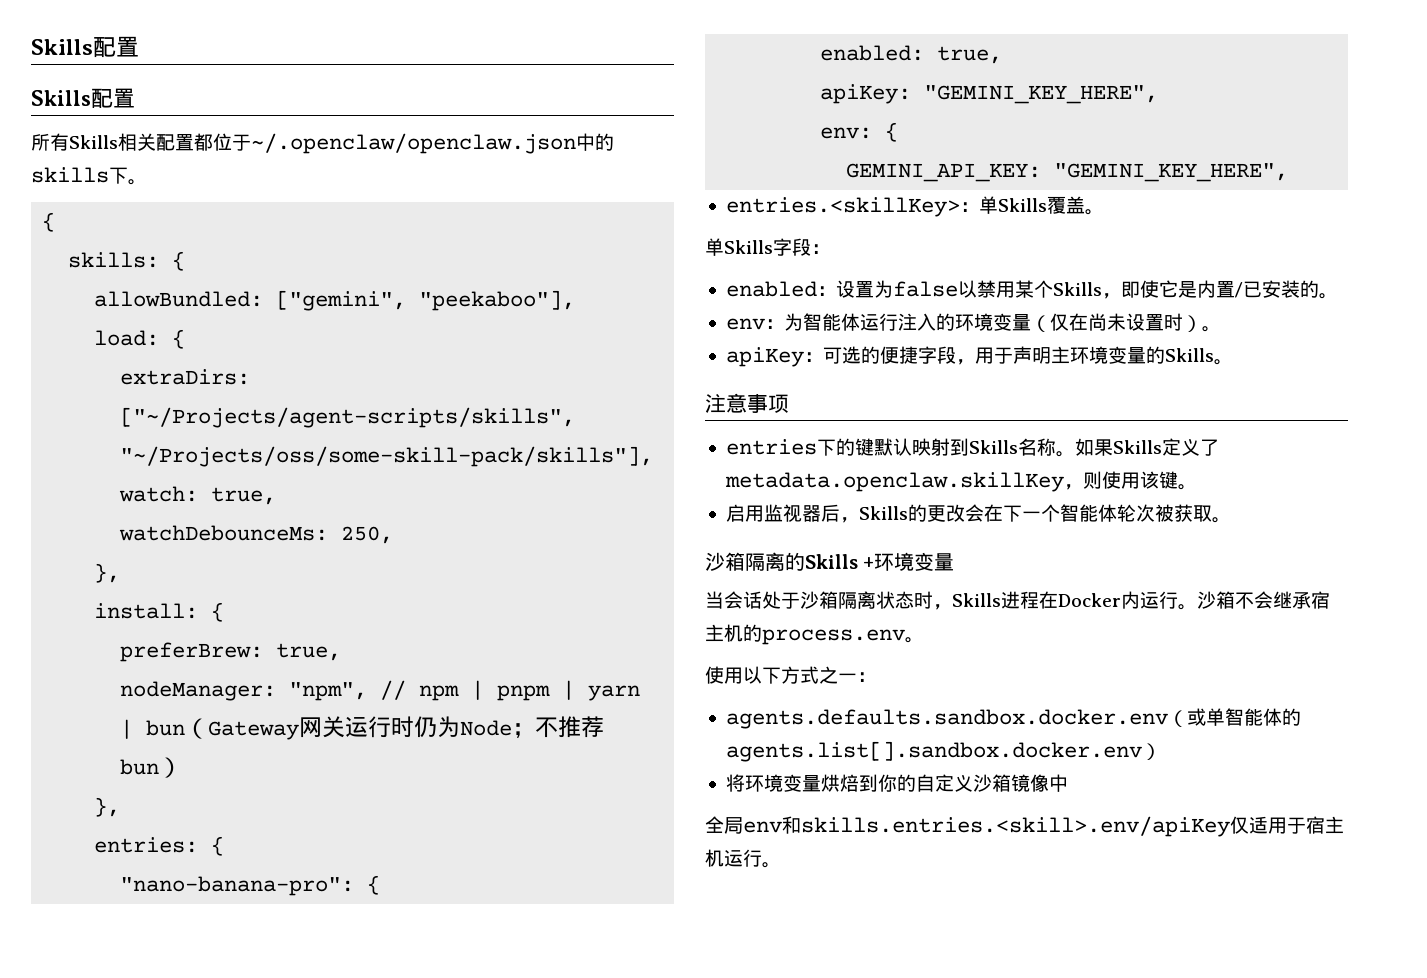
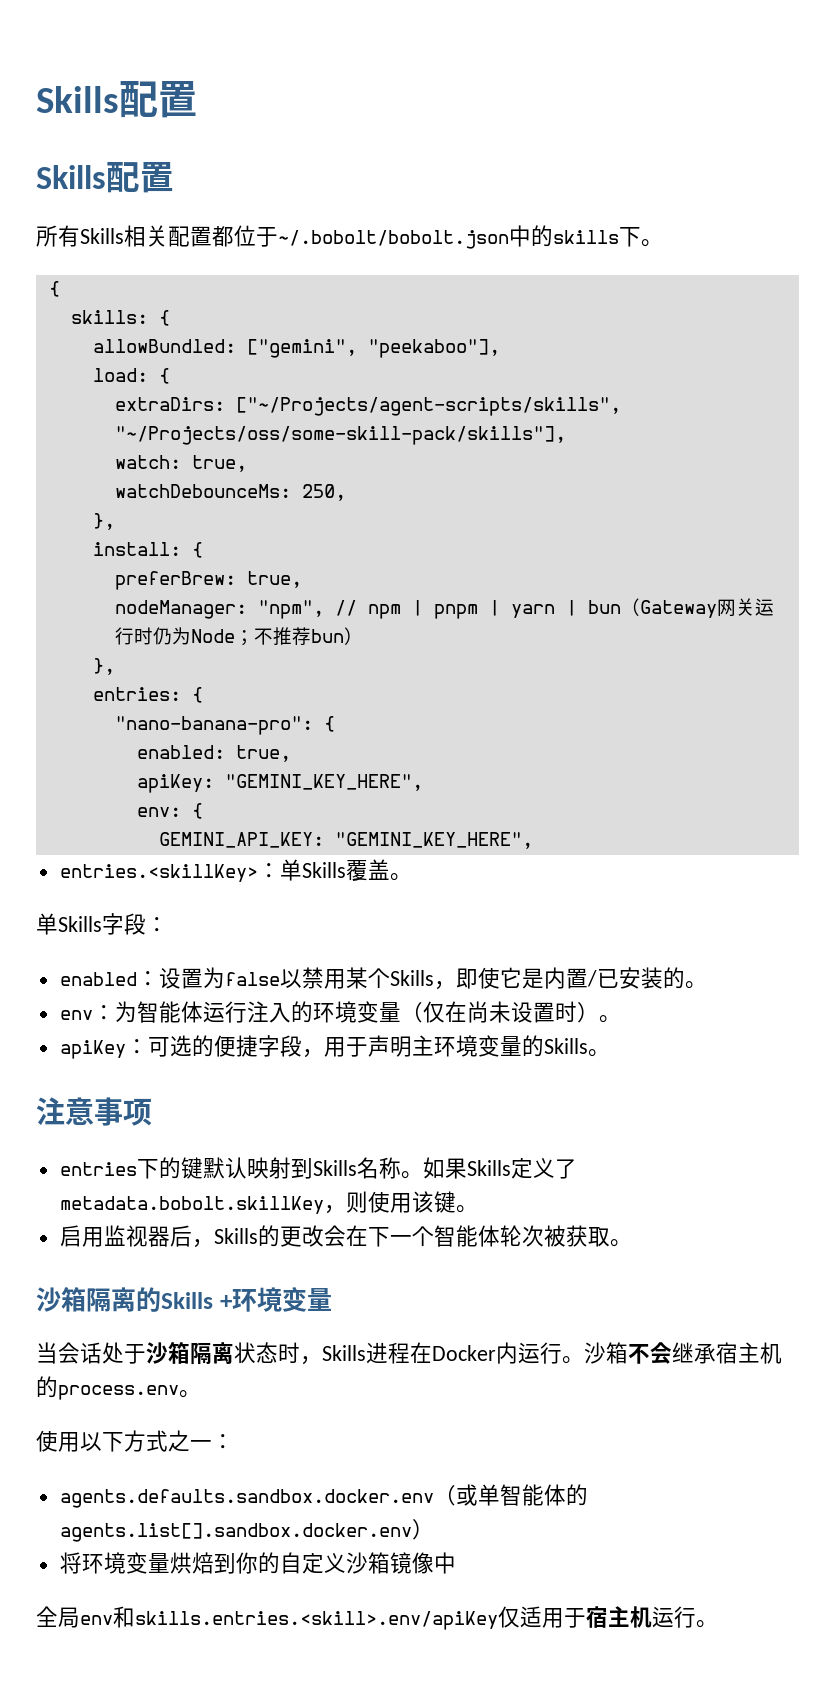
[251,133,576,154] ~/.openclaw/openclaw.json -> [278,230,509,249] ~/.bobolt/bobolt.json
[724,472,1064,492] metadata.openclaw.skillKey -> [59,1196,324,1214] metadata.bobolt.skillKey

